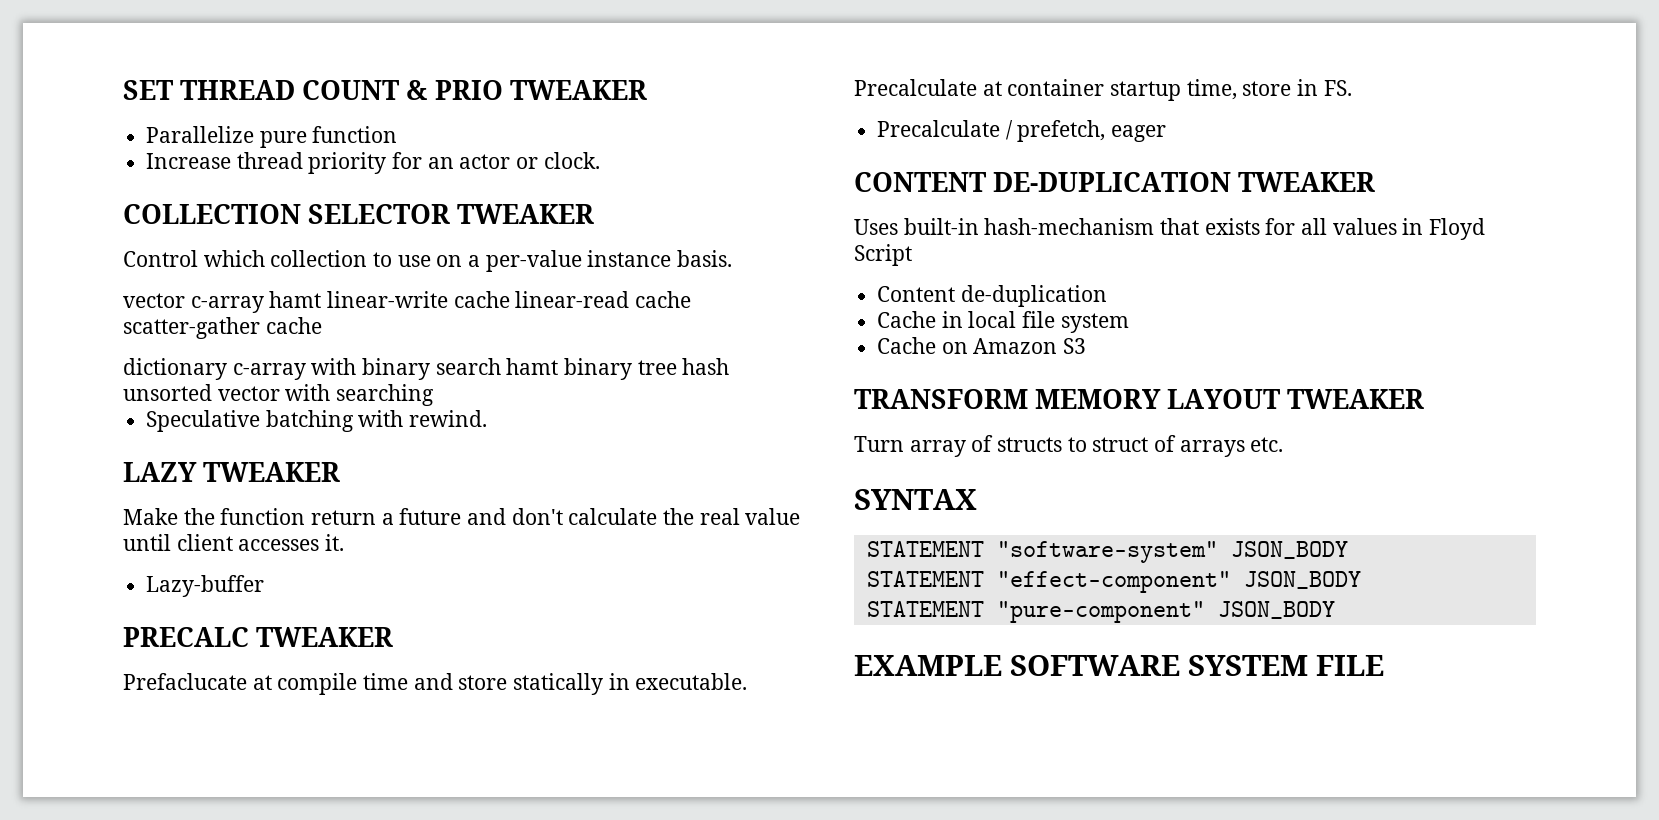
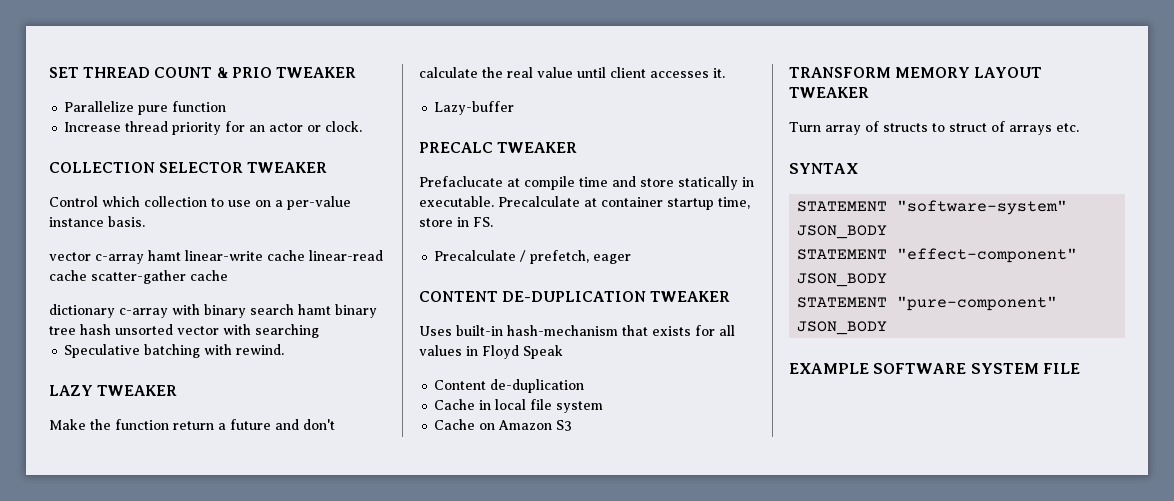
[854,244,912,266] Script -> [523,345,563,359] Speak

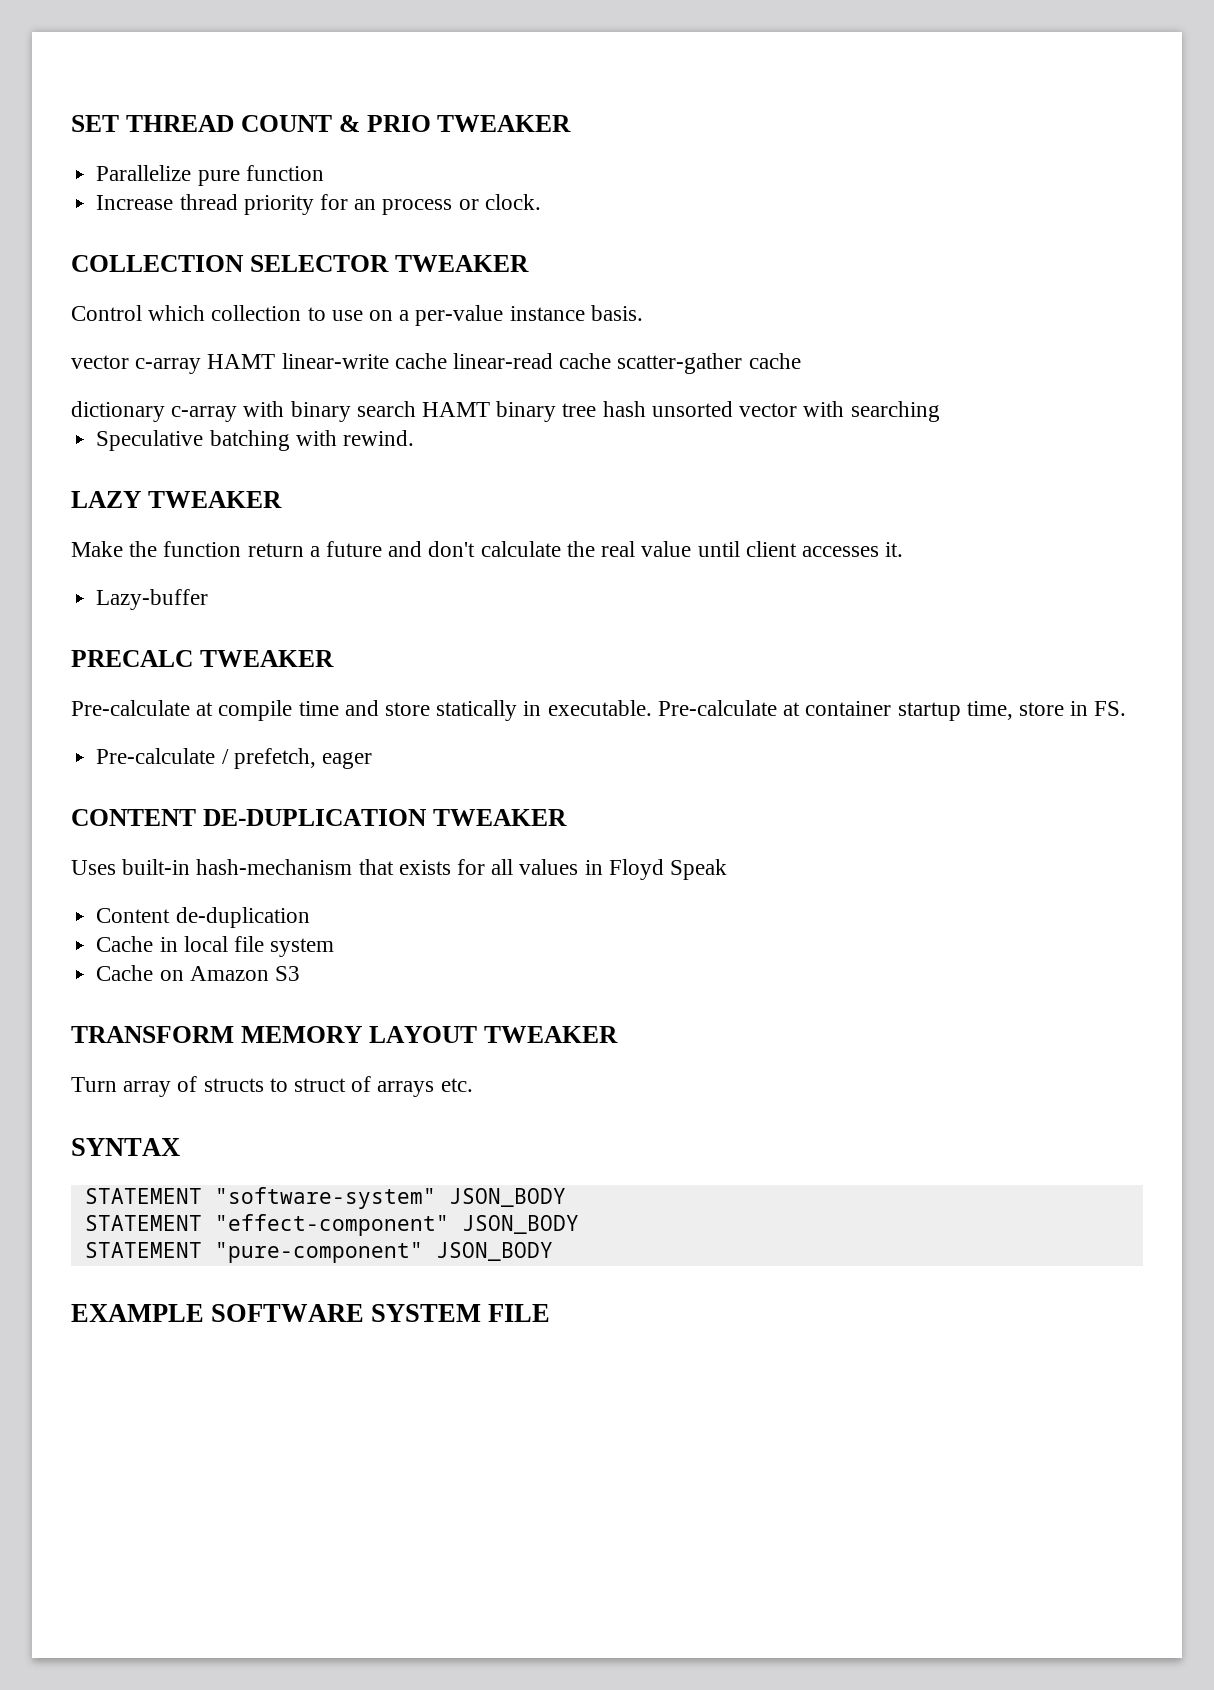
[269,123,304,132] actor -> [382,199,453,215] process
[148,250,181,261] hamt -> [207,354,276,369] HAMT
[298,304,331,315] hamt -> [422,402,491,417] HAMT
[419,176,503,187] Prefaclucate -> [71,700,190,716] Pre-calculate
[498,196,580,207] Precalculate -> [657,700,777,716] Pre-calculate
[434,250,517,261] Precalculate -> [96,748,216,764] Pre-calculate

